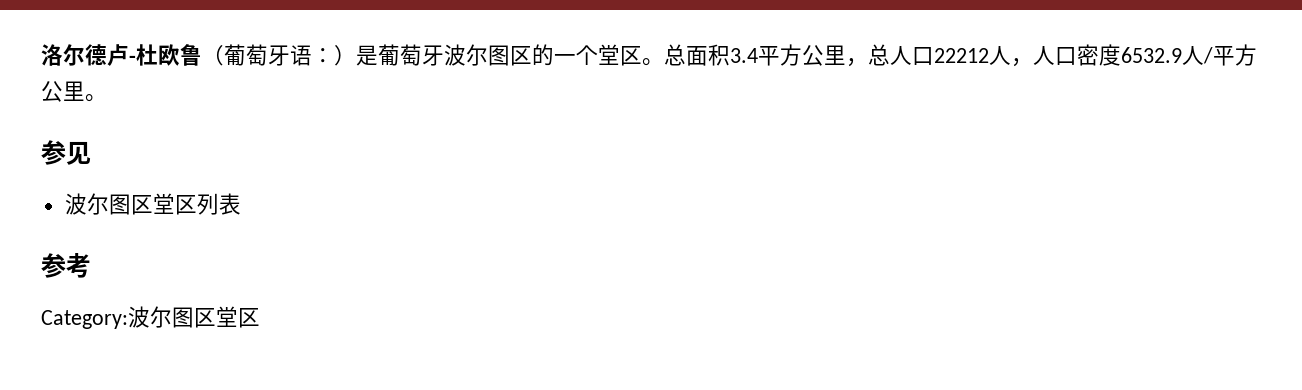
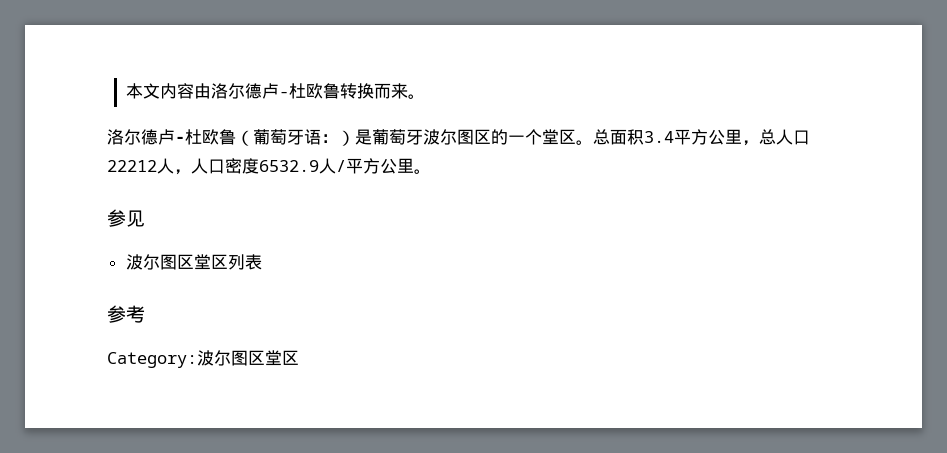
(41, 55) none -> [125,83,425,99] 本文内容由洛尔德卢-杜欧鲁转换而来。 //

